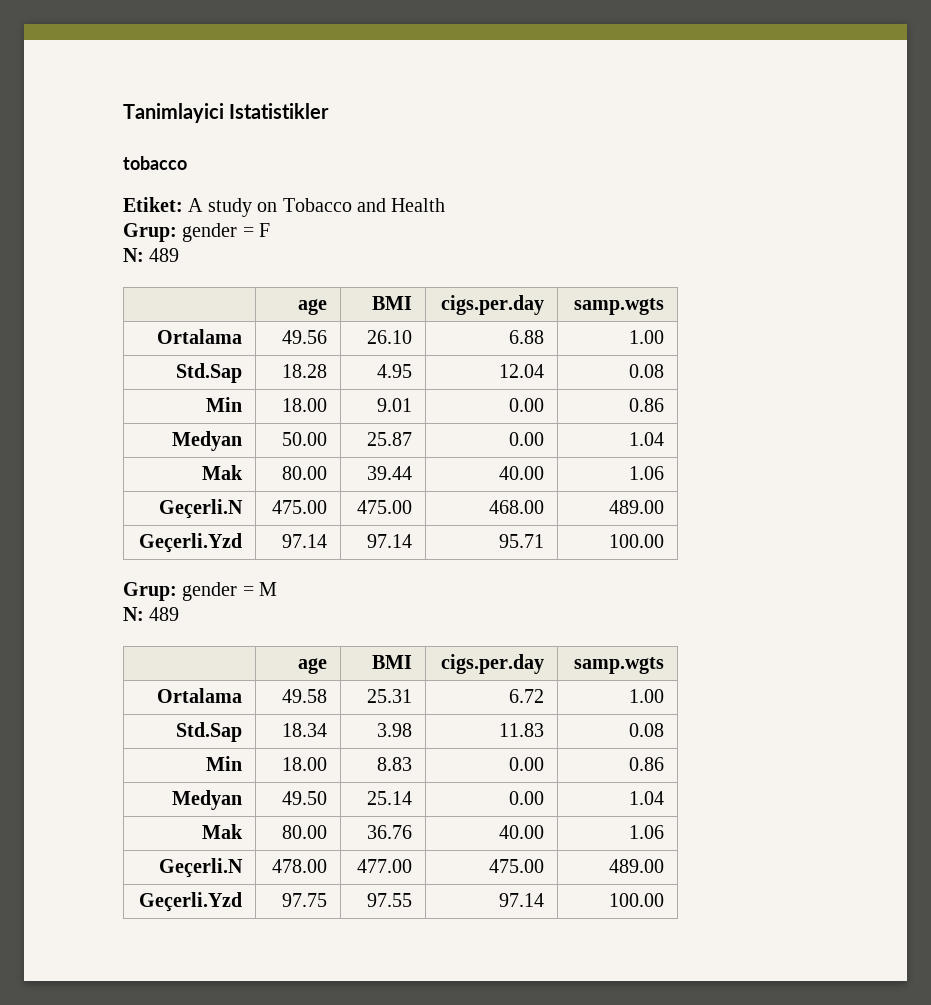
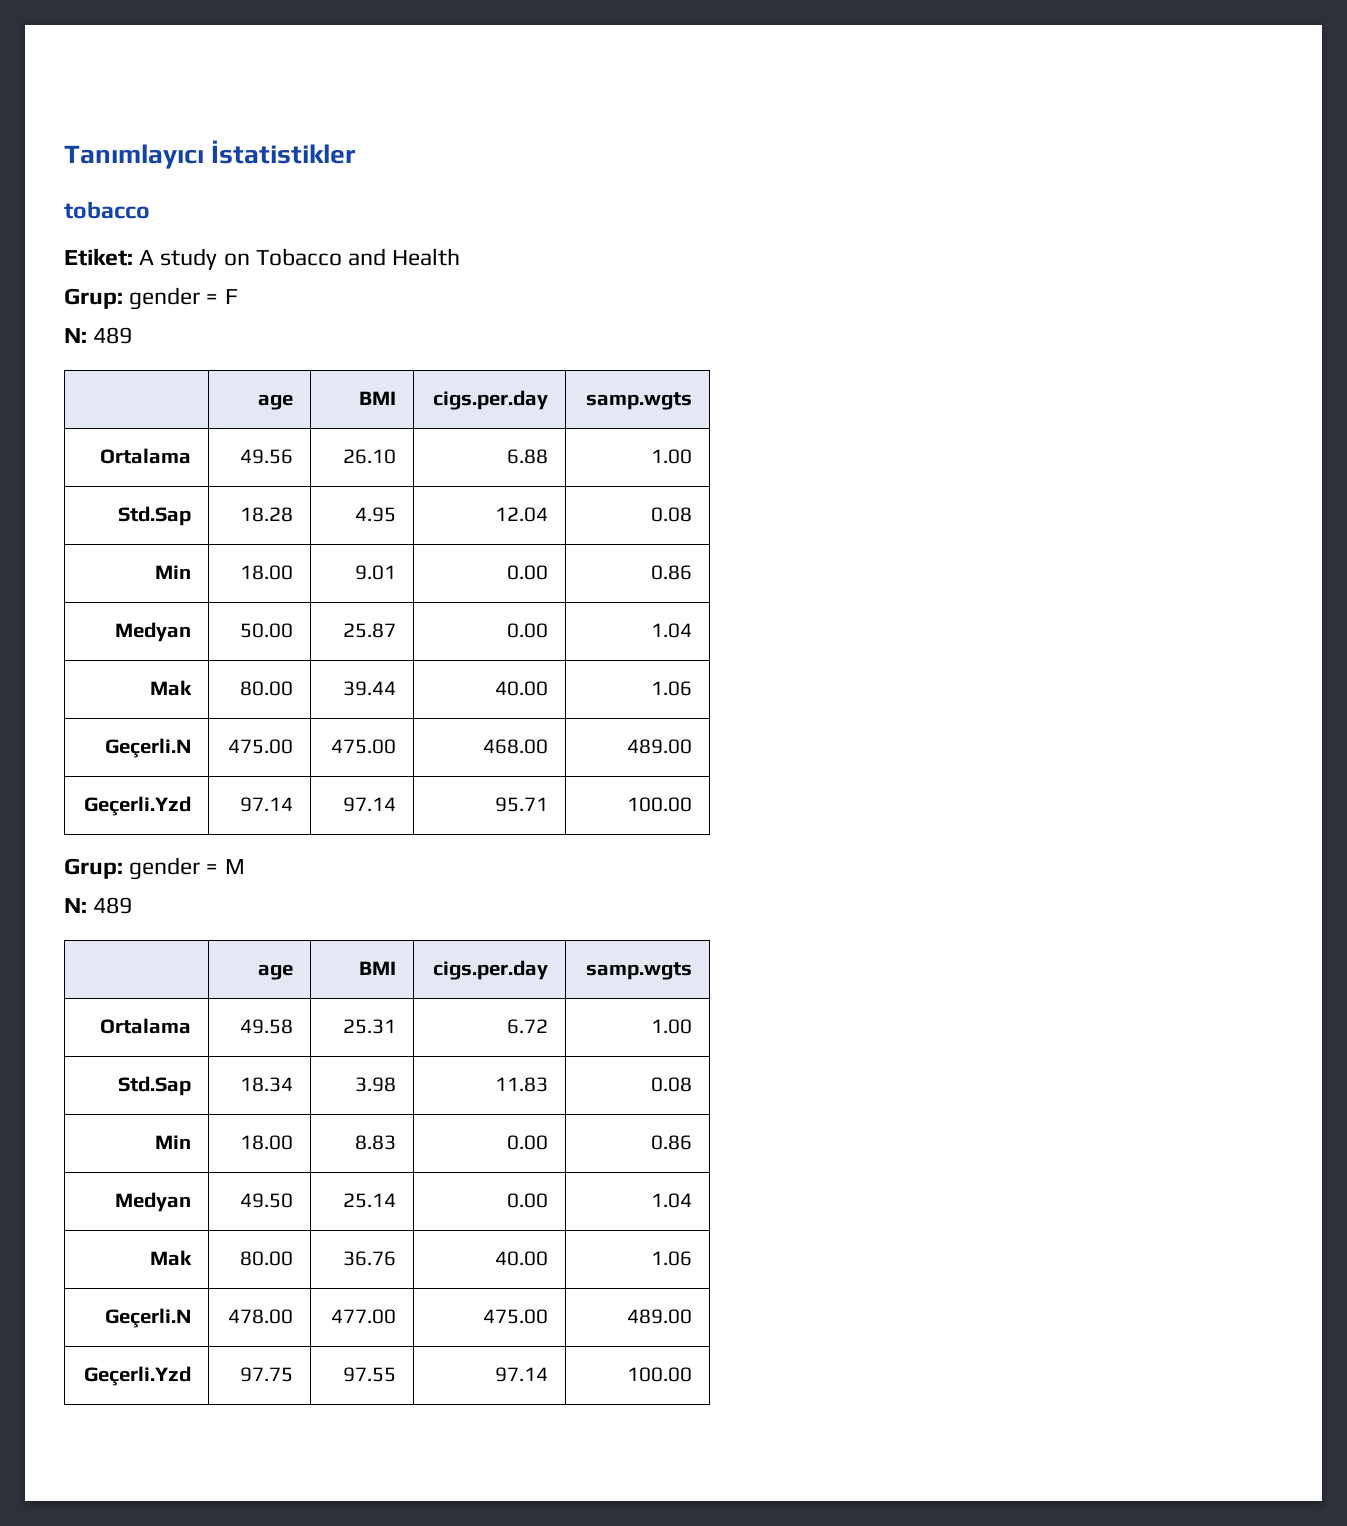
[123,103,330,123] Tanimlayici Istatistikler -> [64,140,357,169] Tanımlayıcı İstatistikler

